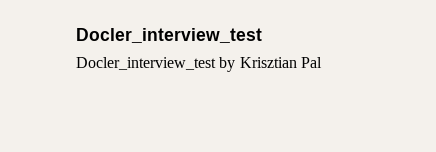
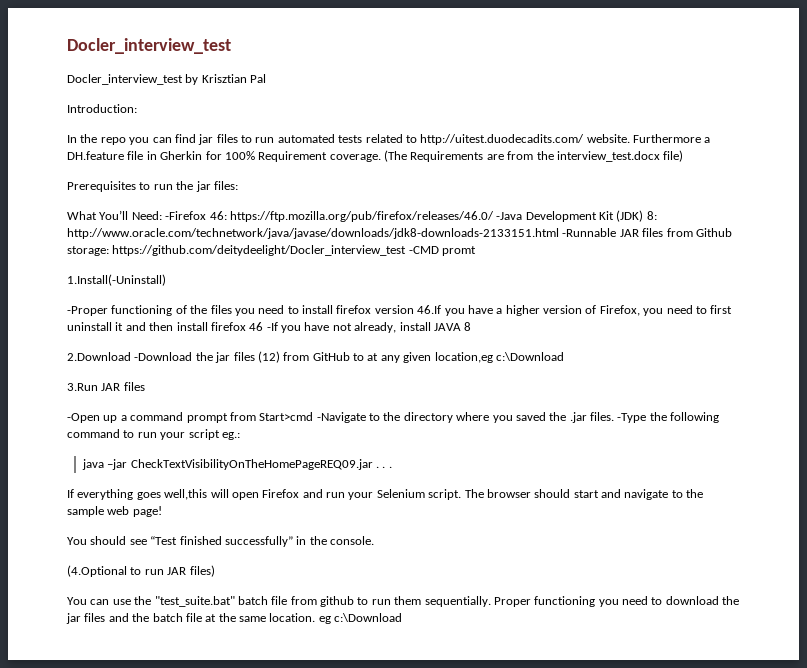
(322, 62) none -> [67,104,137,113] [67,134,711,145] [67,150,684,162] [67,181,238,192] [67,210,657,222] [67,228,732,239] [67,245,477,256] [67,274,166,286] [67,305,733,316] [67,322,472,333] [67,351,564,363] [67,382,145,391] [67,412,720,423] [67,429,240,440] [81,459,392,470] [67,489,704,500] [67,506,162,517] [67,536,374,547] [67,565,215,577] [67,596,740,607] [66,613,403,624] // Introduction: // In the repo you can find jar files to run automated tests related to http://uitest.duodecadits.com/ website. Furthermore a DH.feature file in Gherkin for 100% Requirement coverage. (The Requirements are from the interview_test.docx file) // Prerequisites to run the jar files: // What You’ll Need: -Firefox 46: https://ftp.mozilla.org/pub/firefox/releases/46.0/ -Java Development Kit (JDK) 8: http://www.oracle.com/technetwork/java/javase/downloads/jdk8-downloads-2133151.html -Runnable JAR files from Github storage: https://github.com/deitydeelight/Docler_interview_test -CMD promt // 1.Install(-Uninstall) // -Proper functioning of the files you need to install firefox version 46.If you have a higher version of Firefox, you need to first uninstall it and then install firefox 46 -If you have not already, install JAVA 8 // 2.Download -Download the jar files (12) from GitHub to at any given location,eg c:\Download // 3.Run JAR files // -Open up a command prompt from Start>cmd -Navigate to the directory where you saved the .jar files. -Type the following command to run your script eg.: // java –jar CheckTextVisibilityOnTheHomePageREQ09.jar . . . // If everything goes well,this will open Firefox and run your Selenium script. The browser should start and navigate to the sample web page! // You should see “Test finished successfully” in the console. // (4.Optional to run JAR files) // You can use the "test_suite.bat" batch file from github to run them sequentially. Proper functioning you need to download the jar files and the batch file at the same location. eg c:\Download

